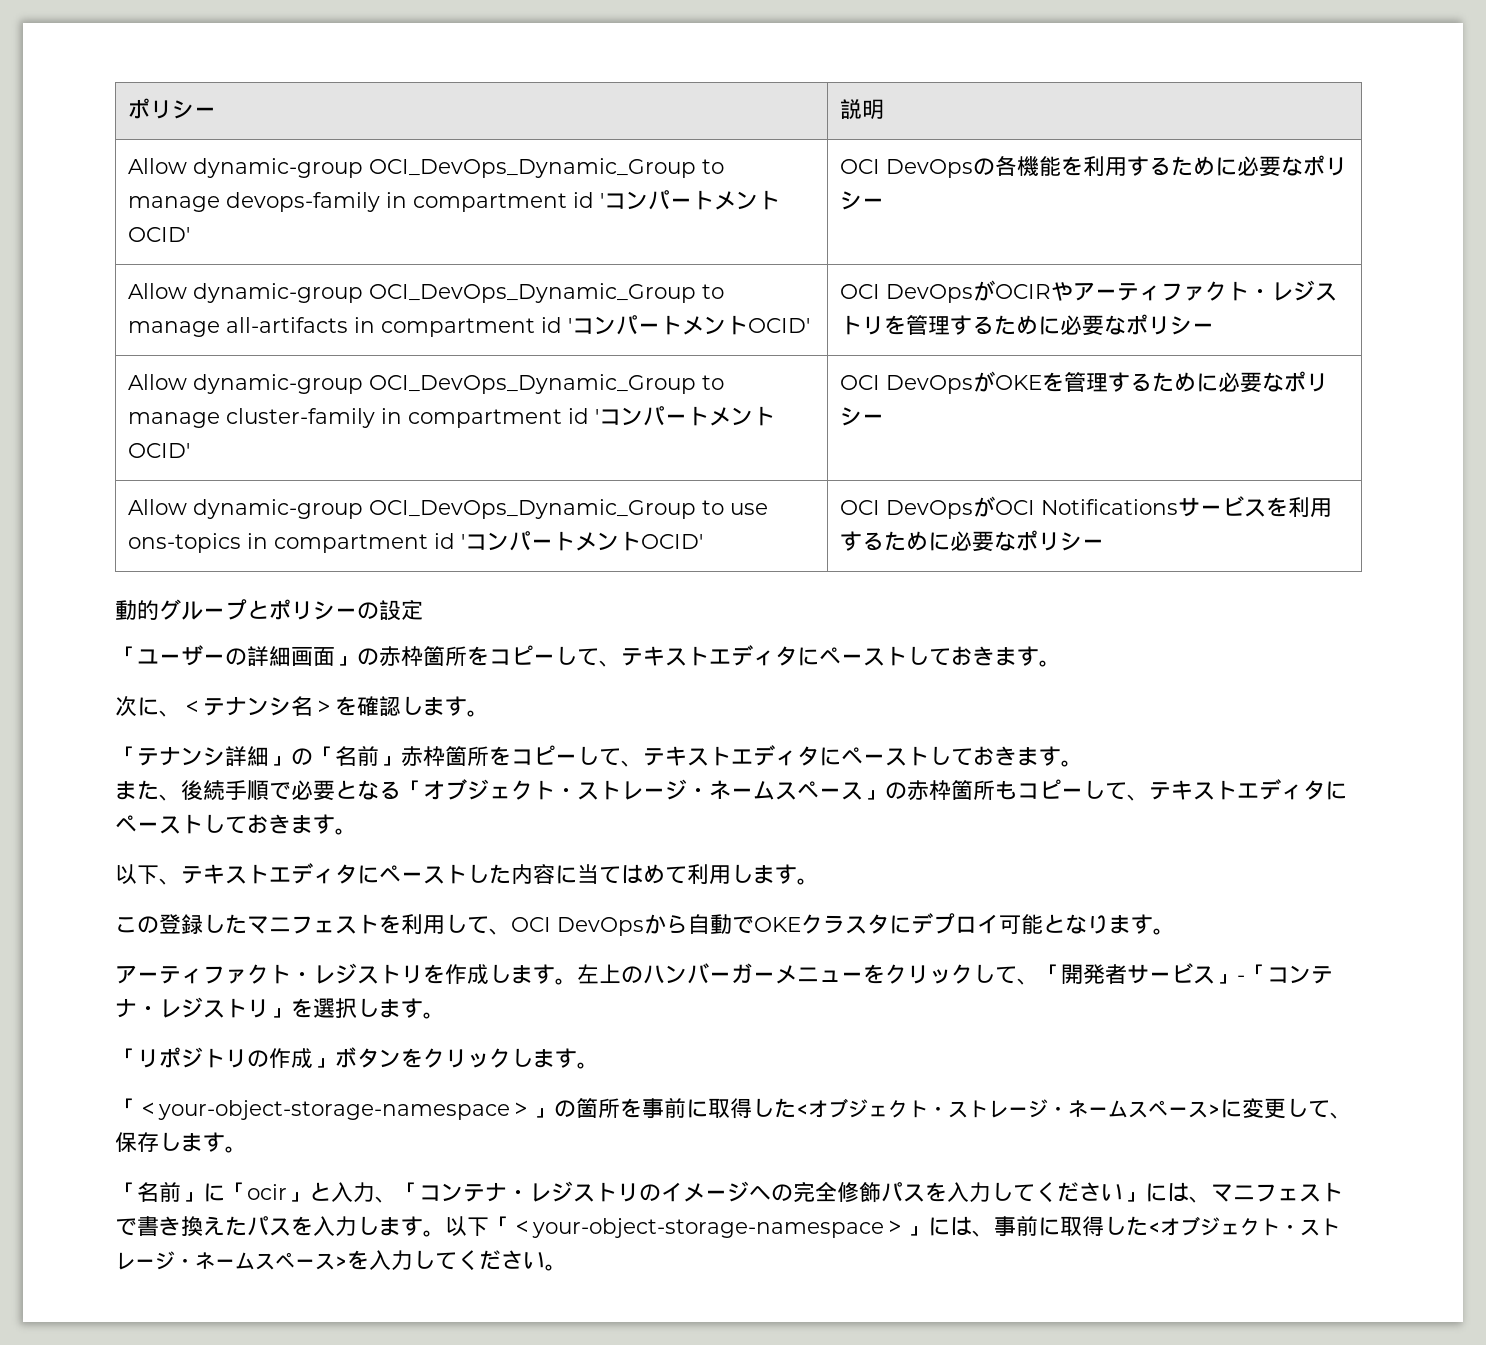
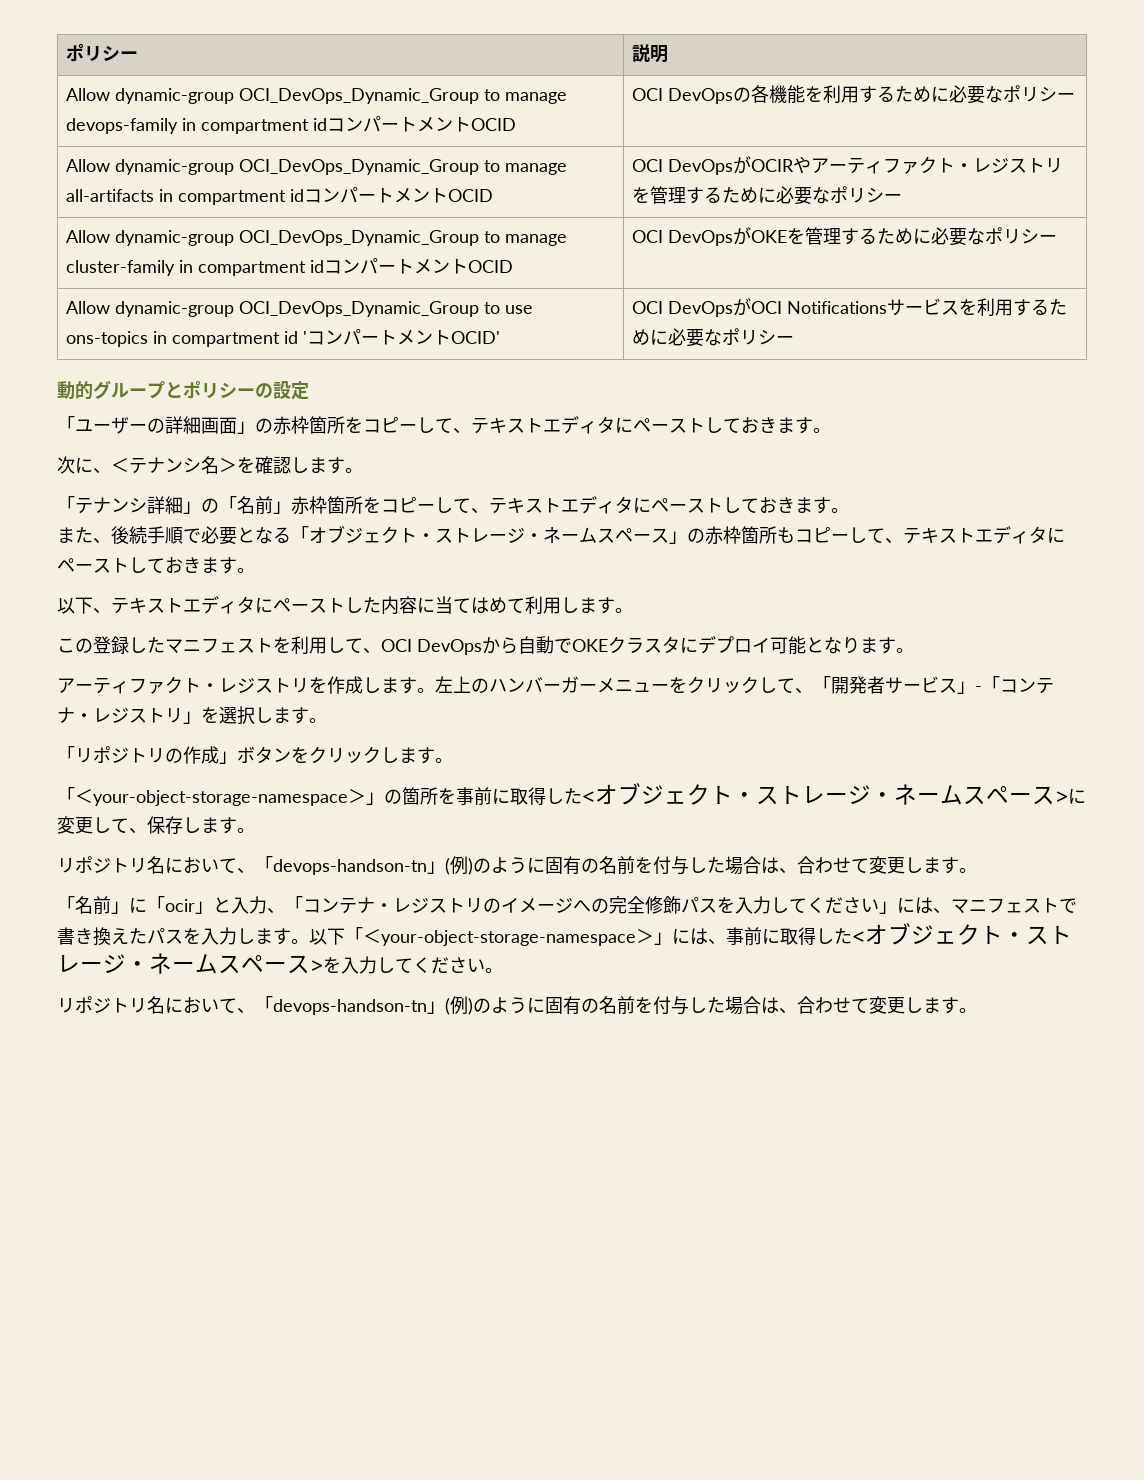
[600,190,781,210] [128,227,191,242] 'コンパートメントOCID' -> [327,116,517,132] コンパートメントOCID
[568,315,811,335] 'コンパートメントOCID' -> [304,187,494,203] コンパートメントOCID
[595,406,776,426] [128,443,191,458] 'コンパートメントOCID' -> [324,258,514,274] コンパートメントOCID
(247, 1149) none -> [57,856,977,875] // リポジトリ名において、「devops-handson-tn」(例)のように固有の名前を付与した場合は、合わせて変更します。
(567, 1267) none -> [57,996,977,1015] // リポジトリ名において、「devops-handson-tn」(例)のように固有の名前を付与した場合は、合わせて変更します。

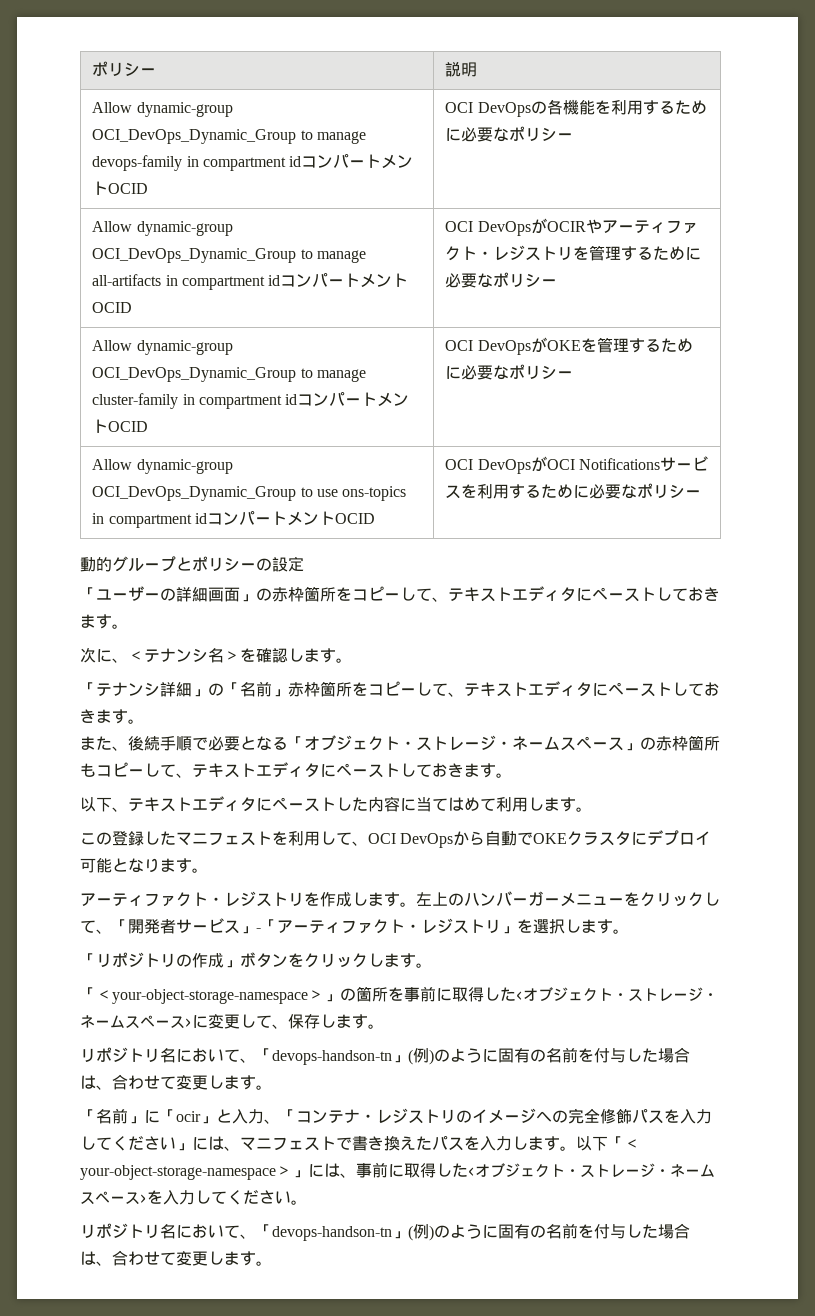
[303,329,501,345] 'コンパートメントOCID' -> [207,511,376,526] コンパートメントOCID
[1000,677,1054,694] [57,707,75,723] コンテナ -> [277,919,405,934] アーティファクト

